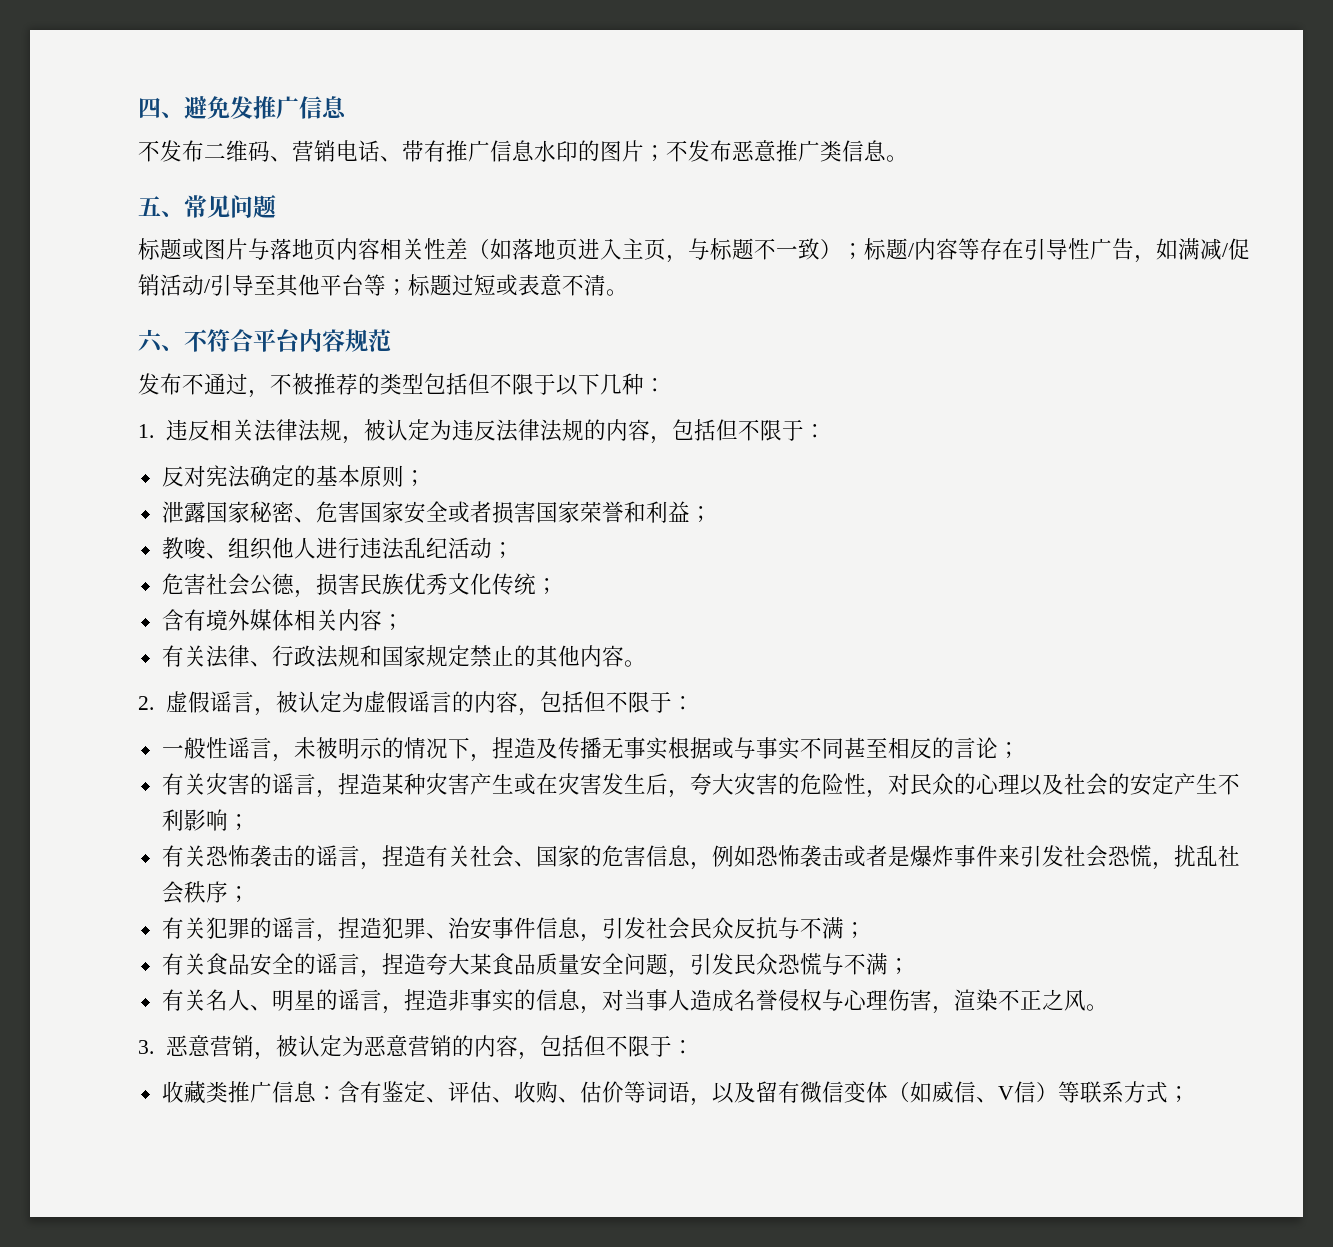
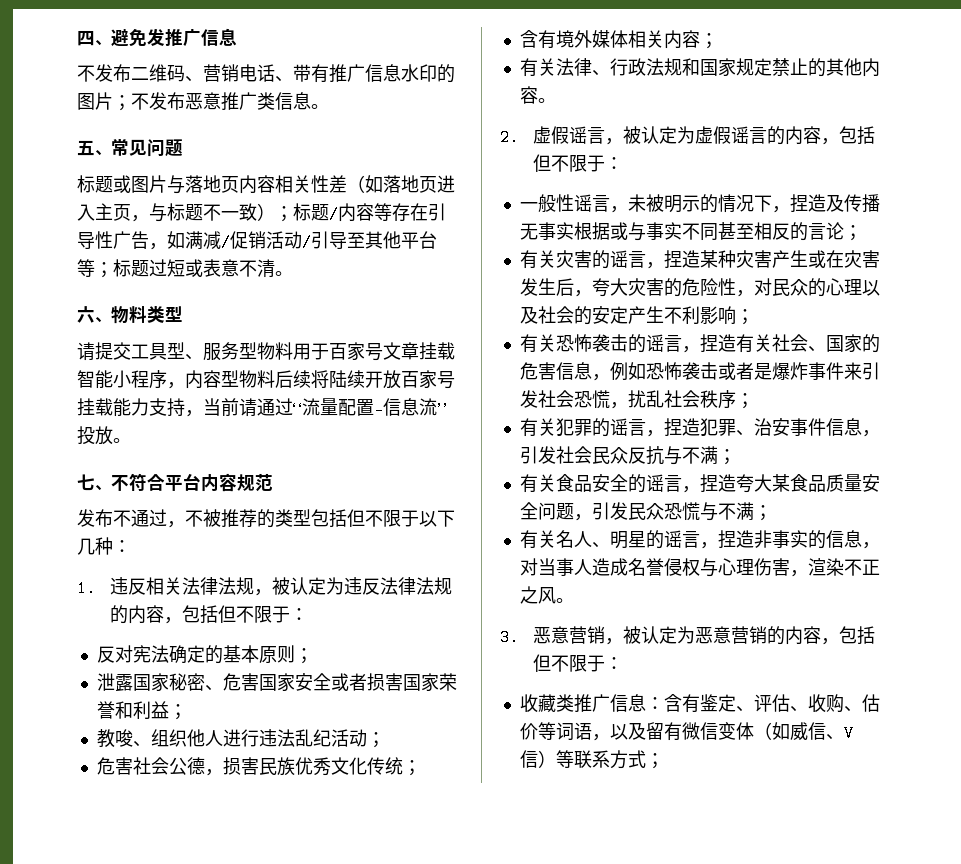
(184, 348) none -> [111,306,183,324] [77,342,455,361] [77,370,455,389] [77,398,446,418] [77,426,131,445] [77,474,111,491] 物料类型 // 请提交工具型、服务型物料用于百家号文章挂载智能小程序，内容型物料后续将陆续开放百家号挂载能力支持，当前请通过“流量配置-信息流”投放。 // 七、

